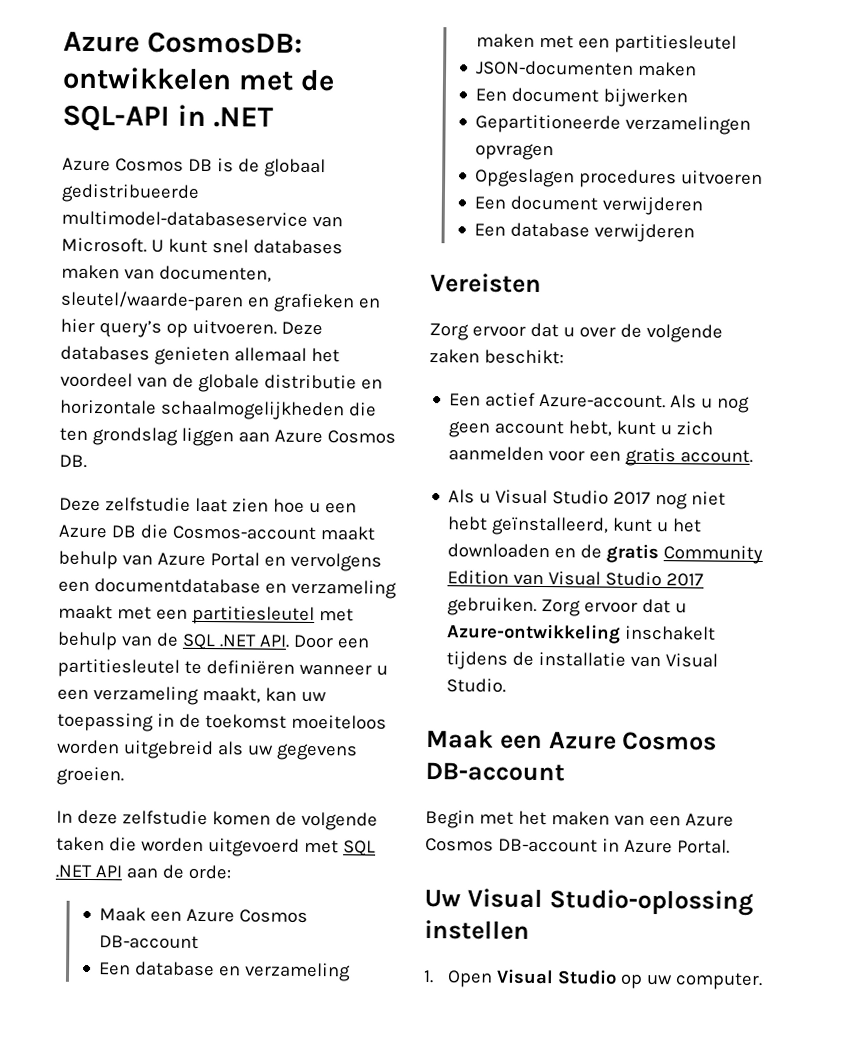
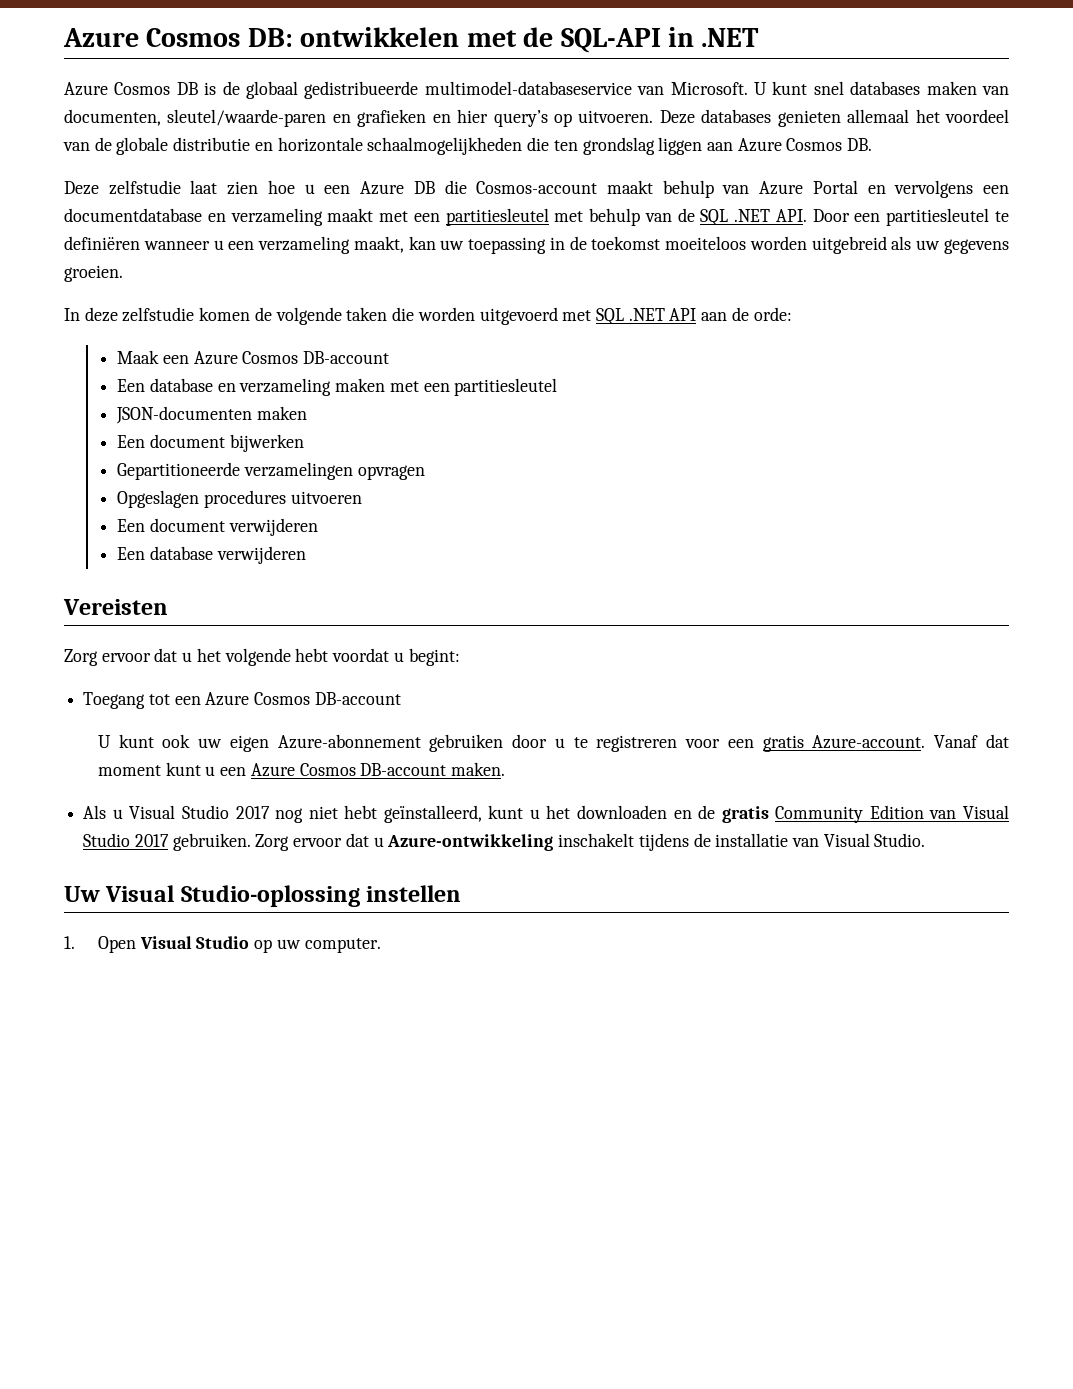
[63,31,303,54] Azure CosmosDB: -> [63,28,293,47] Azure Cosmos DB:
[578,323,723,343] [429,349,564,365] [449,392,751,413] [448,420,714,438] [448,446,754,467] over de volgende zaken beschikt: // Een actief Azure-account. Als u nog geen account hebt, kunt u zich aanmelden voor een gratis account. -> [196,648,460,666] [83,692,401,709] [97,734,1009,752] [97,762,505,777] het volgende hebt voordat u begint: // Toegang tot een Azure Cosmos DB-account // U kunt ook uw eigen Azure-abonnement gebruiken door u te registreren voor een gratis Azure-account. Vanaf dat moment kunt u een Azure Cosmos DB-account maken.
[426,729,718,751] [425,761,565,782] [425,809,734,829] [425,837,730,854] // Maak een Azure Cosmos DB-account // Begin met het maken van een Azure Cosmos DB-account in Azure Portal. -> (926, 840) none

